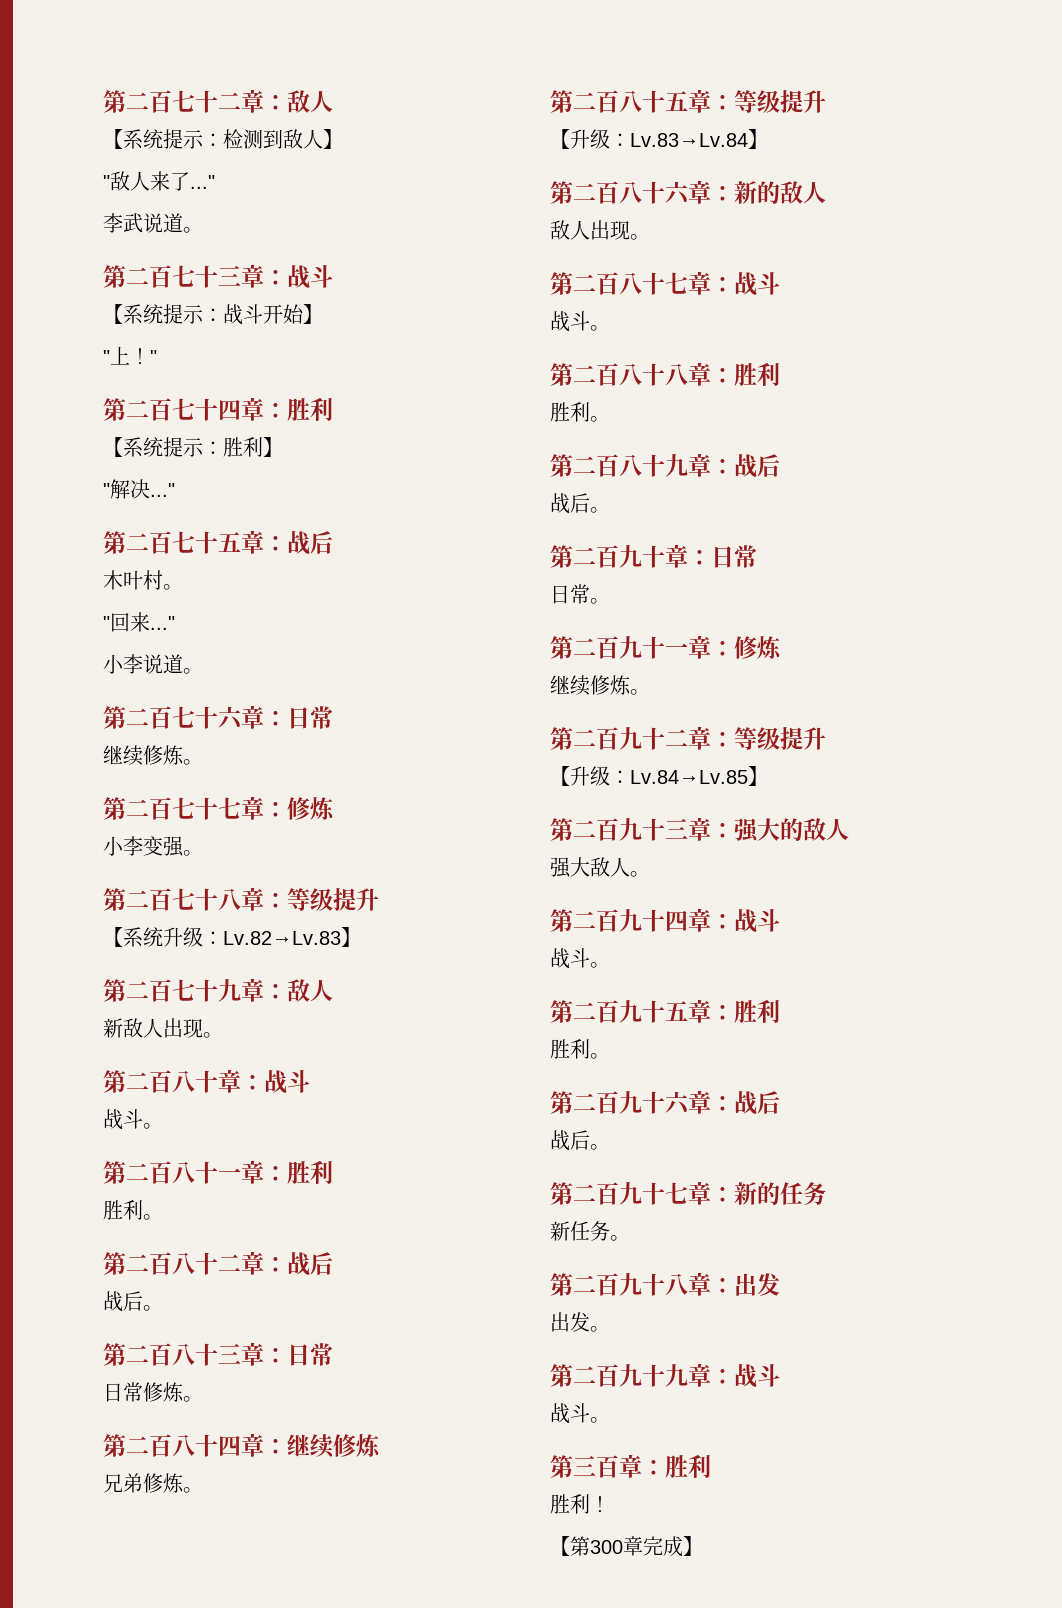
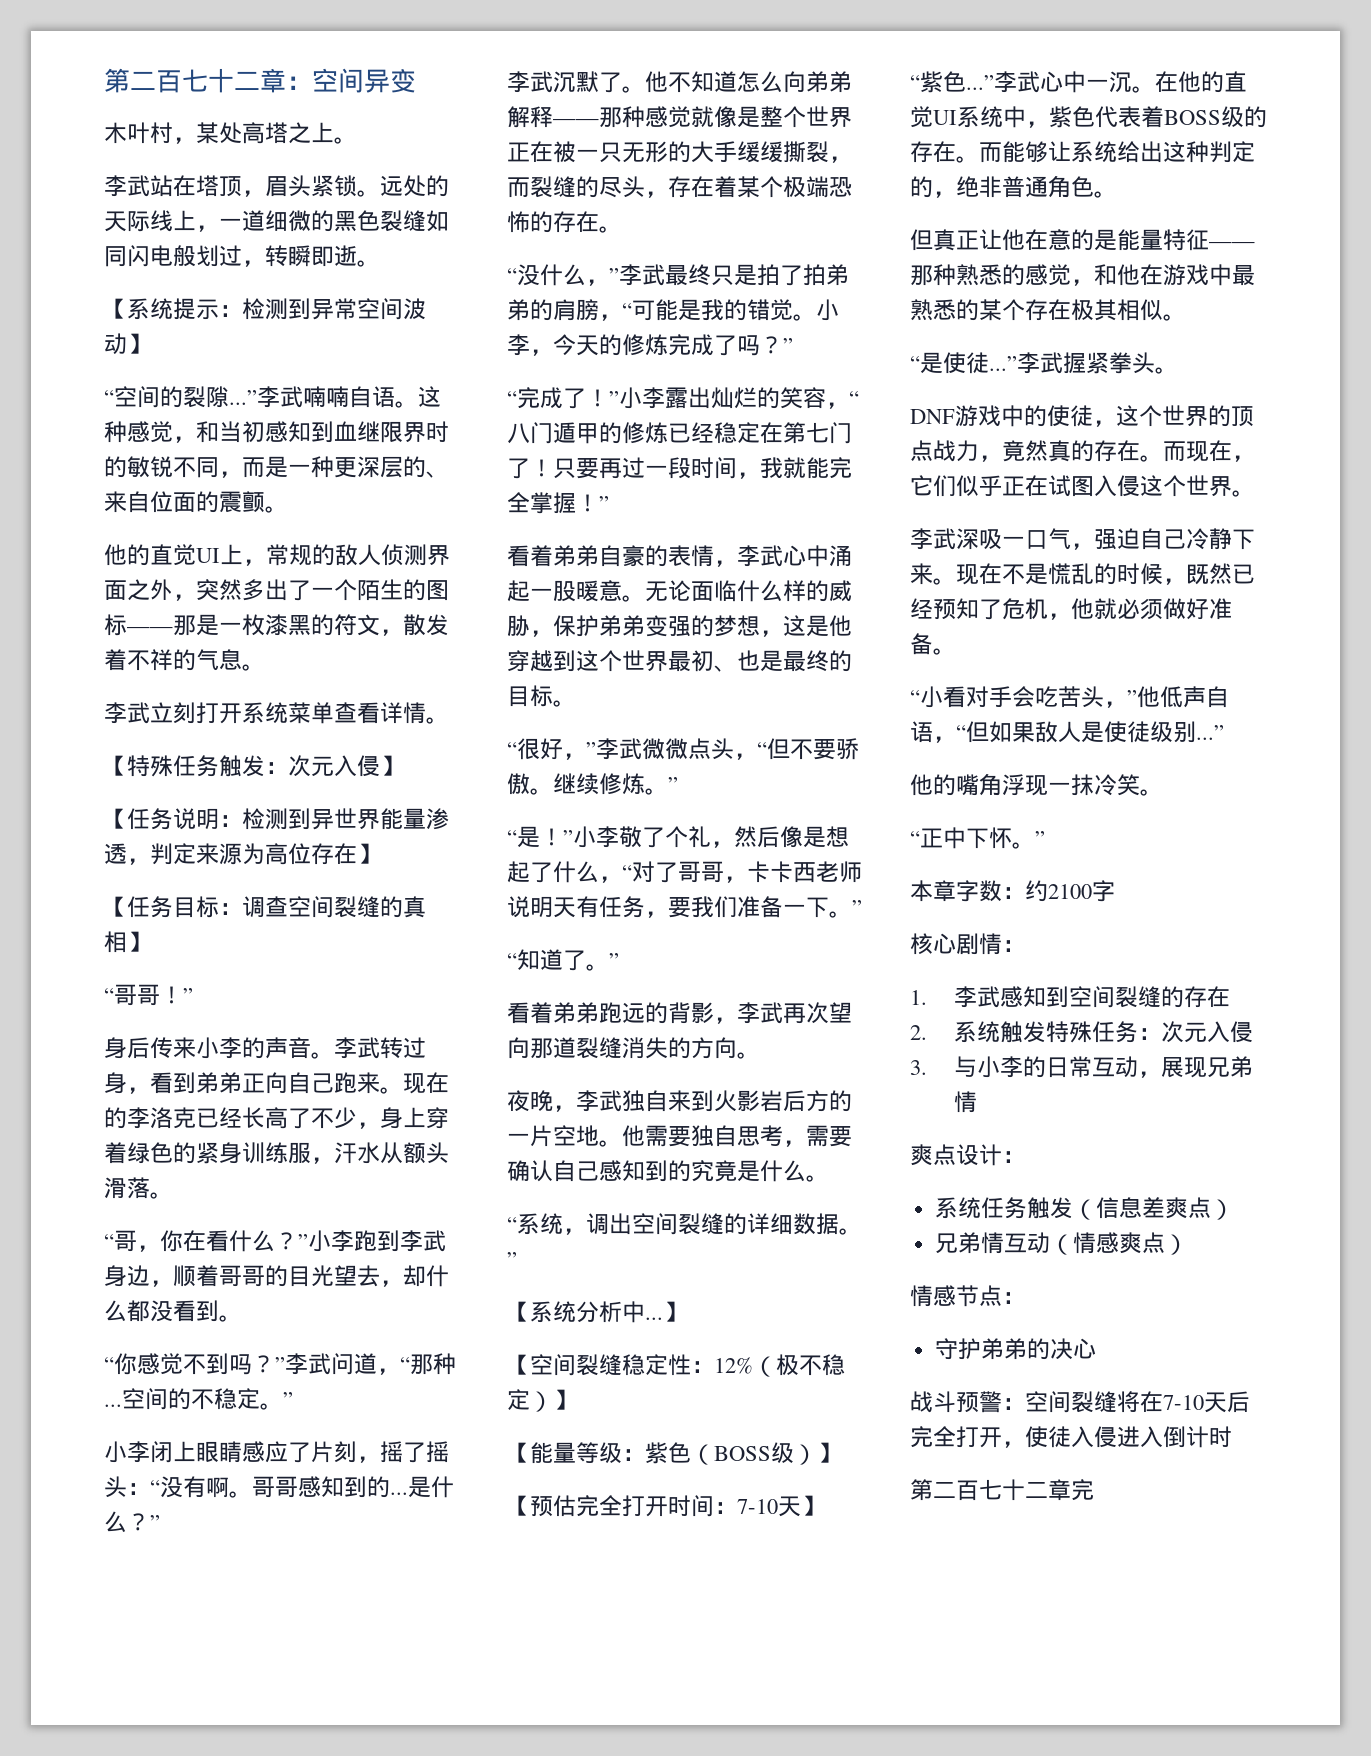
[287,90,333,113] 敌人 -> [312,68,416,93] [104,122,357,144] [104,175,449,197] [104,210,449,232] [104,245,380,267] 空间异变 // 木叶村，某处高塔之上。 // 李武站在塔顶，眉头紧锁。远处的天际线上，一道细微的黑色裂缝如同闪电般划过，转瞬即逝。
[283,129,343,149] [103,171,215,191] [103,213,203,233] [103,264,333,289] [103,304,323,325] [103,346,157,365] [103,397,333,422] [103,437,283,457] [103,479,175,499] [103,530,333,555] [103,570,183,590] [103,612,175,632] [103,654,203,674] [103,705,333,730] [103,745,203,766] [103,796,335,820] [103,836,203,857] [103,887,379,911] [103,927,361,947] [103,978,333,1002] [103,1018,223,1038] [103,1069,310,1094] [103,1109,163,1130] [103,1160,333,1185] [103,1200,163,1220] [103,1251,333,1276] [103,1291,163,1312] [103,1342,333,1366] [103,1382,203,1402] [103,1433,381,1458] [103,1473,203,1493] [550,89,826,113] [550,129,768,149] [550,180,826,205] [550,220,650,240] [550,271,780,296] [550,311,610,332] [550,362,780,387] [550,402,610,422] [550,453,780,478] [550,493,610,514] [550,544,757,568] [550,584,610,604] [550,635,782,659] [550,675,650,696] [550,726,826,750] [550,766,768,786] [550,817,849,843] [550,857,650,878] [550,908,780,933] [550,948,610,969] [550,999,780,1024] [550,1039,610,1059] [550,1090,780,1115] [550,1130,610,1151] [550,1181,826,1205] [550,1221,630,1241] [550,1272,780,1296] [550,1312,610,1332] [550,1363,780,1388] [550,1403,610,1424] [550,1454,711,1479] [550,1494,610,1514] [550,1536,703,1557] 敌人】 // "敌人来了..." // 李武说道。 // 第二百七十三章：战斗 // 【系统提示：战斗开始】 // "上！" // 第二百七十四章：胜利 // 【系统提示：胜利】 // "解决..." // 第二百七十五章：战后 // 木叶村。 // "回来..." // 小李说道。 // 第二百七十六章：日常 // 继续修炼。 // 第二百七十七章：修炼 // 小李变强。 // 第二百七十八章：等级提升 // 【系统升级：Lv.82→Lv.83】 // 第二百七十九章：敌人 // 新敌人出现。 // 第二百八十章：战斗 // 战斗。 // 第二百八十一章：胜利 // 胜利。 // 第二百八十二章：战后 // 战后。 // 第二百八十三章：日常 // 日常修炼。 // 第二百八十四章：继续修炼 // 兄弟修炼。 // 第二百八十五章：等级提升 // 【升级：Lv.83→Lv.84】 // 第二百八十六章：新的敌人 // 敌人出现。 // 第二百八十七章：战斗 // 战斗。 // 第二百八十八章：胜利 // 胜利。 // 第二百八十九章：战后 // 战后。 // 第二百九十章：日常 // 日常。 // 第二百九十一章：修炼 // 继续修炼。 // 第二百九十二章：等级提升 // 【升级：Lv.84→Lv.85】 // 第二百九十三章：强大的敌人 // 强大敌人。 // 第二百九十四章：战斗 // 战斗。 // 第二百九十五章：胜利 // 胜利。 // 第二百九十六章：战后 // 战后。 // 第二百九十七章：新的任务 // 新任务。 // 第二百九十八章：出发 // 出发。 // 第二百九十九章：战斗 // 战斗。 // 第三百章：胜利 // 胜利！ // 【第300章完成】 -> [311,298,426,320] [104,333,150,355] [104,386,441,408] [104,421,449,443] [104,456,449,478] [104,491,288,513] [104,544,450,566] [104,579,449,601] [104,614,449,636] [104,649,265,671] [104,702,449,724] [104,755,403,777] [104,808,449,830] [104,843,380,865] [104,896,426,918] [104,931,150,953] [104,984,193,1006] [104,1037,426,1059] [104,1072,449,1094] [104,1107,449,1129] [104,1142,449,1164] [104,1177,173,1199] [104,1230,446,1252] [104,1265,449,1287] [104,1300,242,1322] [104,1353,456,1375] [104,1388,293,1410] [104,1441,449,1463] [104,1476,454,1498] [104,1511,160,1532] [507,71,852,93] [507,106,852,128] [507,141,852,163] [507,176,852,198] [507,211,622,233] [507,264,849,286] [507,299,839,321] [507,334,793,356] [507,387,859,409] [507,422,852,444] [507,457,852,479] [507,492,609,514] [507,545,852,567] [507,580,852,602] [507,615,852,637] [507,650,852,672] [507,685,576,707] [507,738,859,760] [507,773,678,795] [507,826,849,848] [507,861,862,883] [507,896,862,918] [507,949,619,971] [507,1002,852,1024] [507,1037,760,1059] [507,1090,852,1112] [507,1125,852,1147] [507,1160,829,1182] [507,1213,862,1235] [507,1252,517,1267] [507,1301,686,1323] [507,1354,845,1377] [507,1389,576,1412] [507,1442,840,1465] [507,1495,824,1517] [910,71,1247,93] [910,106,1267,128] [910,141,1255,163] [910,175,1117,198] [910,229,1255,251] [910,264,1255,286] [910,299,1186,321] [910,352,1178,374] [910,405,1254,427] [910,440,1255,462] [910,475,1255,497] [910,528,1255,550] [910,563,1255,585] [910,598,1232,620] [910,633,956,655] [910,686,1229,708] [910,721,1224,743] [910,773,1163,796] [910,827,1045,849] [910,880,1115,902] [910,933,1025,955] [910,986,1231,1008] [910,1021,1254,1043] [910,1056,1254,1078] [954,1091,978,1113] [910,1144,1025,1166] [934,1197,1234,1220] [934,1232,1188,1255] [910,1285,1025,1307] [934,1338,1096,1360] [910,1391,1250,1413] [910,1426,1232,1448] [910,1479,1094,1501] 异常空间波动】 // “空间的裂隙...”李武喃喃自语。这种感觉，和当初感知到血继限界时的敏锐不同，而是一种更深层的、来自位面的震颤。 // 他的直觉UI上，常规的敌人侦测界面之外，突然多出了一个陌生的图标——那是一枚漆黑的符文，散发着不祥的气息。 // 李武立刻打开系统菜单查看详情。 // 【特殊任务触发：次元入侵】 // 【任务说明：检测到异世界能量渗透，判定来源为高位存在】 // 【任务目标：调查空间裂缝的真相】 // “哥哥！” // 身后传来小李的声音。李武转过身，看到弟弟正向自己跑来。现在的李洛克已经长高了不少，身上穿着绿色的紧身训练服，汗水从额头滑落。 // “哥，你在看什么？”小李跑到李武身边，顺着哥哥的目光望去，却什么都没看到。 // “你感觉不到吗？”李武问道，“那种...空间的不稳定。” // 小李闭上眼睛感应了片刻，摇了摇头：“没有啊。哥哥感知到的...是什么？” // 李武沉默了。他不知道怎么向弟弟解释——那种感觉就像是整个世界正在被一只无形的大手缓缓撕裂，而裂缝的尽头，存在着某个极端恐怖的存在。 // “没什么，”李武最终只是拍了拍弟弟的肩膀，“可能是我的错觉。小李，今天的修炼完成了吗？” // “完成了！”小李露出灿烂的笑容，“八门遁甲的修炼已经稳定在第七门了！只要再过一段时间，我就能完全掌握！” // 看着弟弟自豪的表情，李武心中涌起一股暖意。无论面临什么样的威胁，保护弟弟变强的梦想，这是他穿越到这个世界最初、也是最终的目标。 // “很好，”李武微微点头，“但不要骄傲。继续修炼。” // “是！”小李敬了个礼，然后像是想起了什么，“对了哥哥，卡卡西老师说明天有任务，要我们准备一下。” // “知道了。” // 看着弟弟跑远的背影，李武再次望向那道裂缝消失的方向。 // 夜晚，李武独自来到火影岩后方的一片空地。他需要独自思考，需要确认自己感知到的究竟是什么。 // “系统，调出空间裂缝的详细数据。” // 【系统分析中...】 // 【空间裂缝稳定性：12%（极不稳定）】 // 【能量等级：紫色（BOSS级）】 // 【预估完全打开时间：7-10天】 // “紫色...”李武心中一沉。在他的直觉UI系统中，紫色代表着BOSS级的存在。而能够让系统给出这种判定的，绝非普通角色。 // 但真正让他在意的是能量特征——那种熟悉的感觉，和他在游戏中最熟悉的某个存在极其相似。 // “是使徒...”李武握紧拳头。 // DNF游戏中的使徒，这个世界的顶点战力，竟然真的存在。而现在，它们似乎正在试图入侵这个世界。 // 李武深吸一口气，强迫自己冷静下来。现在不是慌乱的时候，既然已经预知了危机，他就必须做好准备。 // “小看对手会吃苦头，”他低声自语，“但如果敌人是使徒级别...” // 他的嘴角浮现一抹冷笑。 // “正中下怀。” // 本章字数：约2100字 // 核心剧情： // 1.李武感知到空间裂缝的存在 // 2.系统触发特殊任务：次元入侵 // 3.与小李的日常互动，展现兄弟情 // 爽点设计： // 系统任务触发（信息差爽点） // 兄弟情互动（情感爽点） // 情感节点： // 守护弟弟的决心 // 战斗预警：空间裂缝将在7-10天后完全打开，使徒入侵进入倒计时 // 第二百七十二章完

